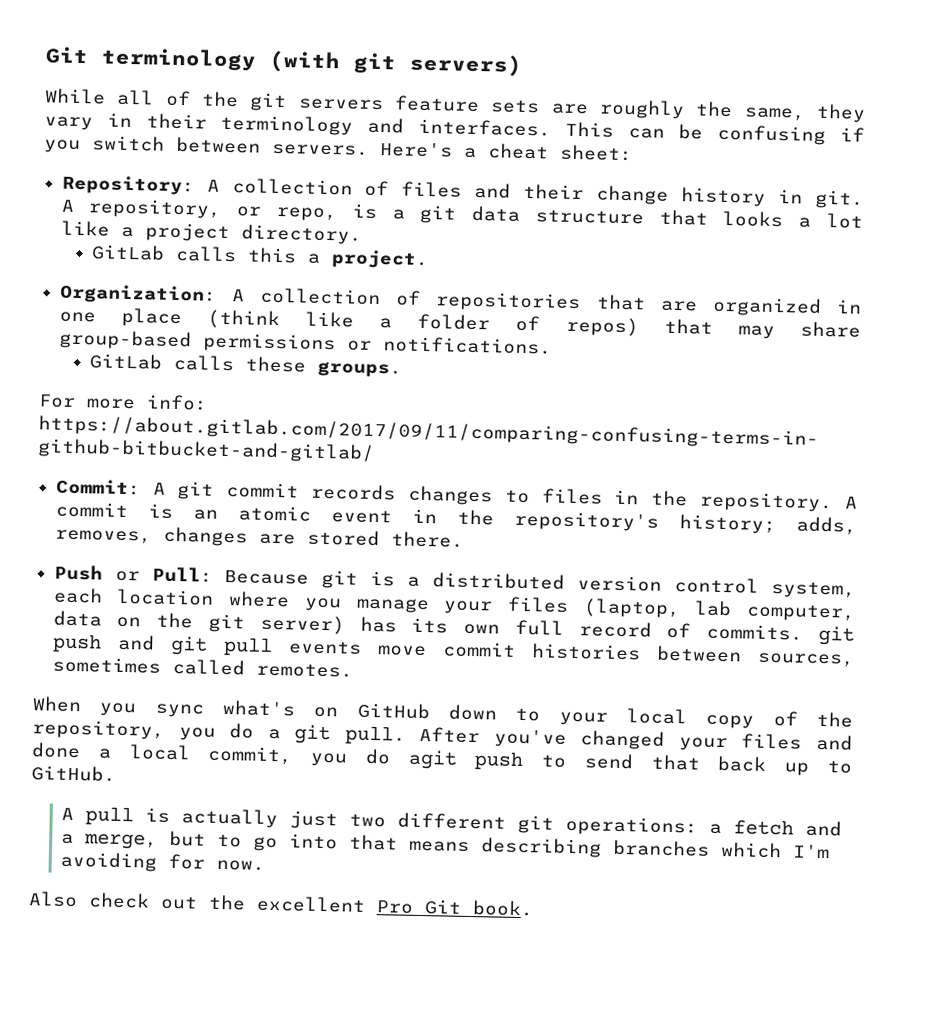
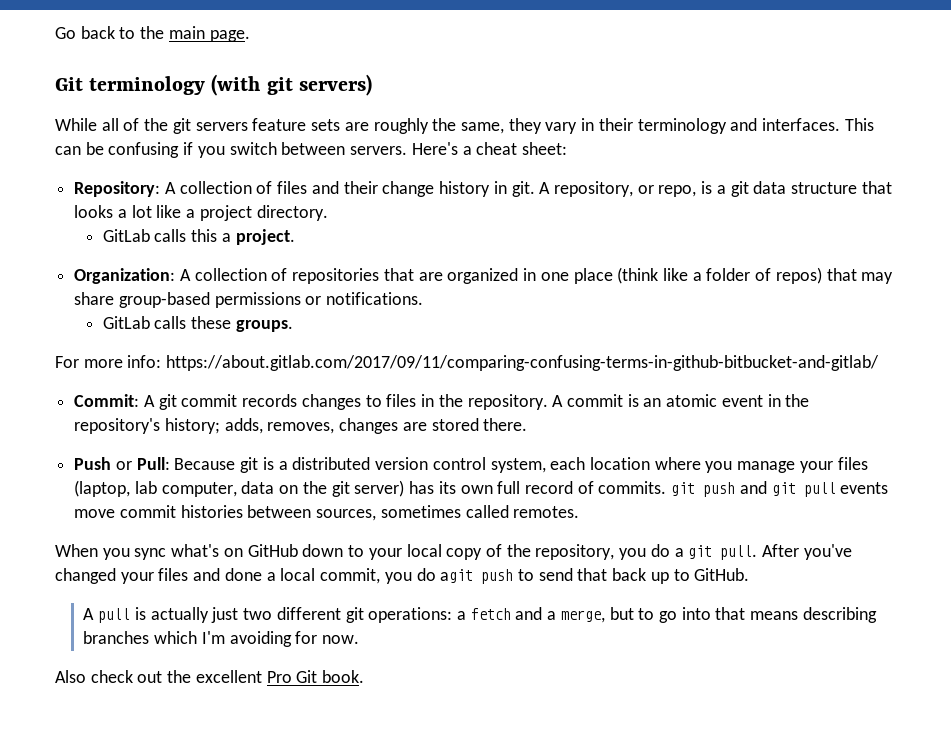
(45, 55) none -> [55,26,250,42] Go back to the main page. //

